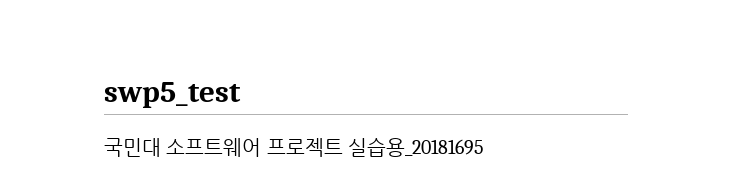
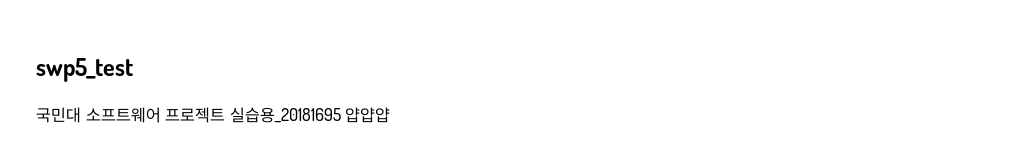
(485, 147) none -> [345,107,391,123] 얍얍얍

